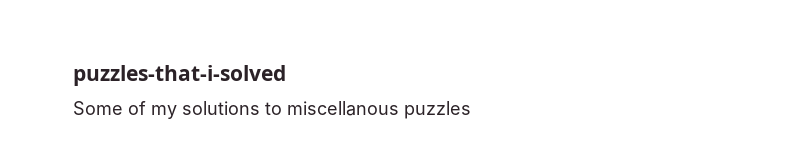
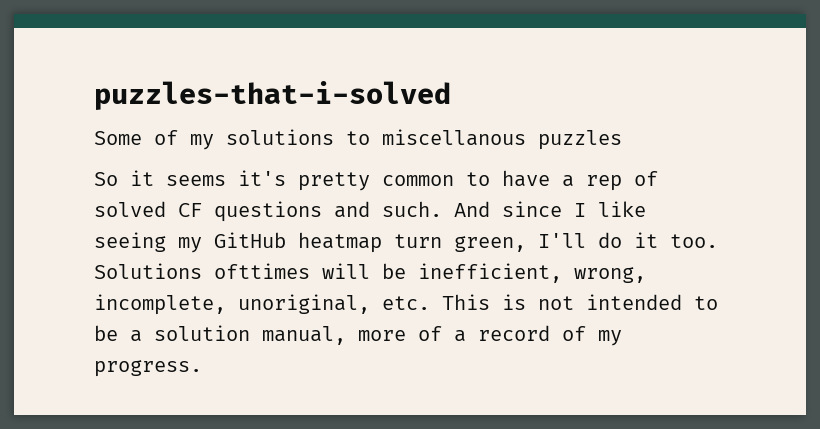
(471, 110) none -> [94,170,658,191] [94,201,646,222] [94,232,718,253] [94,263,646,283] [94,294,718,315] [94,325,622,346] [94,360,202,377] // So it seems it's pretty common to have a rep of solved CF questions and such. And since I like seeing my GitHub heatmap turn green, I'll do it too. Solutions ofttimes will be inefficient, wrong, incomplete, unoriginal, etc. This is not intended to be a solution manual, more of a record of my progress.

